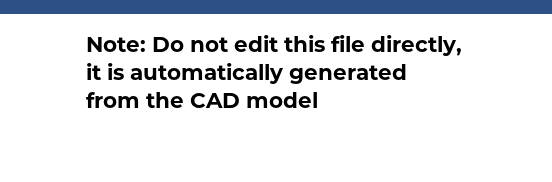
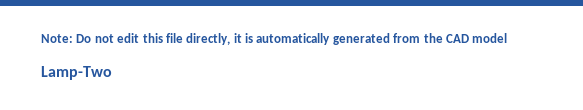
(318, 100) none -> [41,66,112,80] // Lamp-Two

